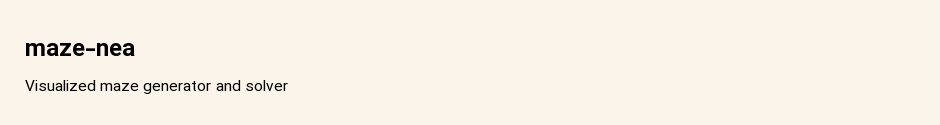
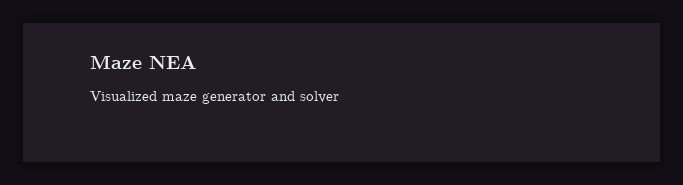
[25,43,135,56] maze-nea -> [90,55,197,69] Maze NEA

